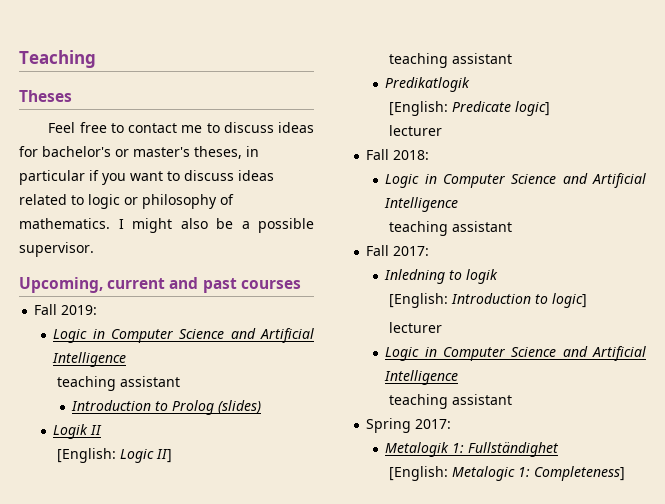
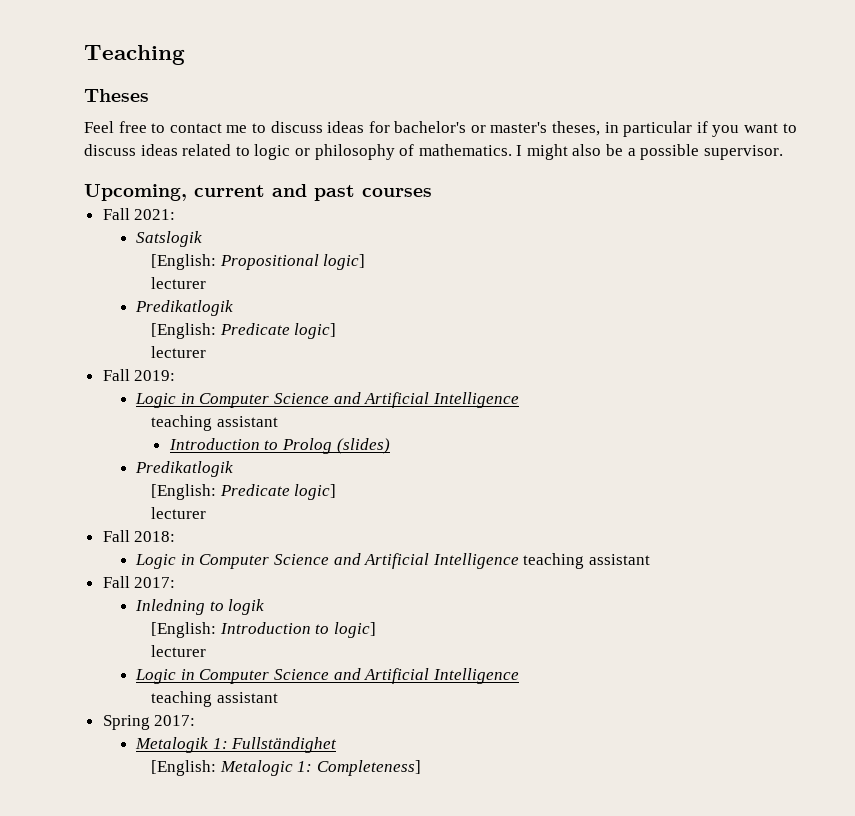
(301, 284) none -> [102,208,176,220] [136,231,203,247] [151,254,366,270] [151,277,207,289] [135,300,234,316] [151,323,337,339] [151,346,207,358] // Fall 2021: // Satslogik // [English: Propositional logic] // lecturer // Predikatlogik // [English: Predicate logic] // lecturer
[53,424,103,439] [56,448,172,463] [388,53,512,68] // Logik II // [English: Logic II] // teaching assistant -> (390, 446) none
(459, 204) // -> (519, 561) none

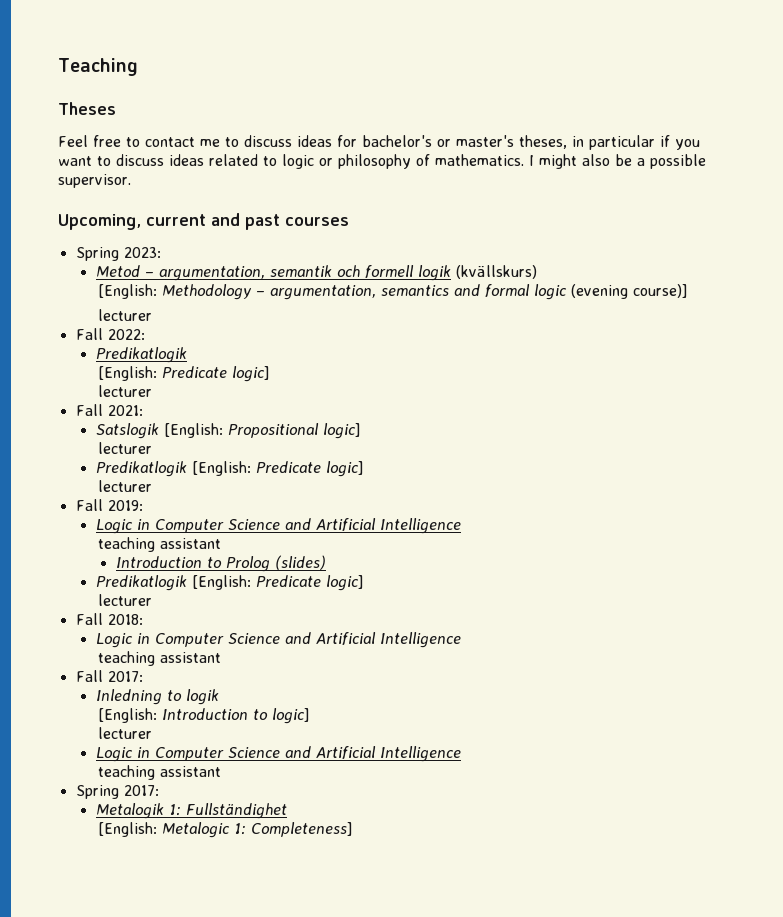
(432, 192) none -> [75,247,161,261] [95,265,537,281] [97,284,688,300] [97,309,152,321] [75,328,145,340] [95,347,187,363] [97,366,270,382] [97,385,152,397] // Spring 2023: // Metod – argumentation, semantik och formell logik (kvällskurs) // [English: Methodology – argumentation, semantics and formal logic (evening course)] // lecturer // Fall 2022: // Predikatlogik // [English: Predicate logic] // lecturer
(203, 239) // -> (159, 431) none
(234, 308) // -> (187, 469) none
(234, 469) // -> (187, 583) none
(519, 561) none -> (461, 640) //

